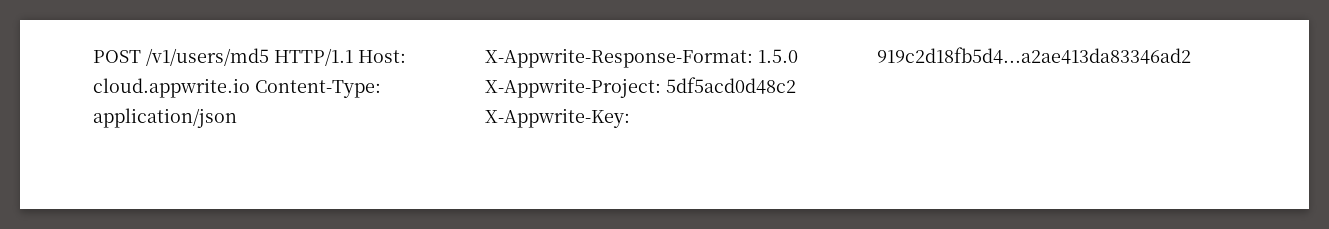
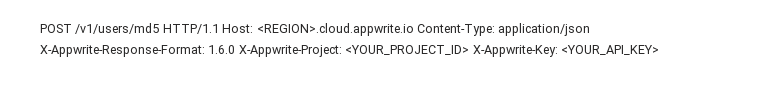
[93,78,250,98] cloud.appwrite.io -> [256,23,414,36] <REGION>.cloud.appwrite.io
[758,49,798,63] [485,77,796,98] [485,108,630,128] [877,47,1191,64] 1.5.0 X-Appwrite-Project: 5df5acd0d48c2 X-Appwrite-Key: 919c2d18fb5d4...a2ae413da83346ad2 -> [208,45,659,57] 1.6.0 X-Appwrite-Project: <YOUR_PROJECT_ID> X-Appwrite-Key: <YOUR_API_KEY>

